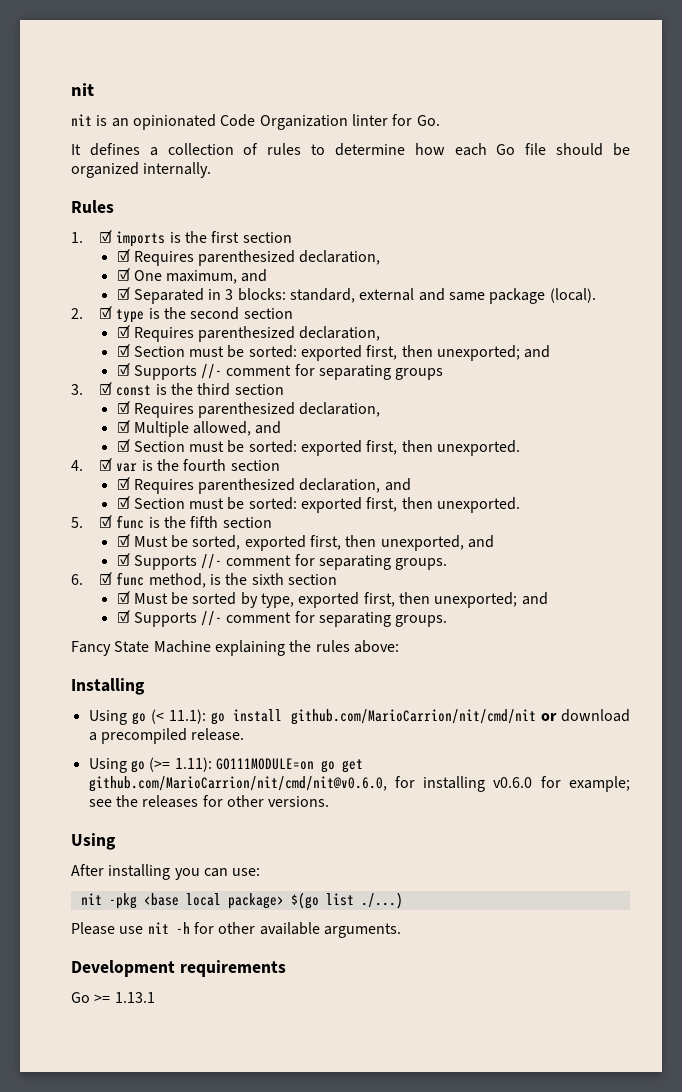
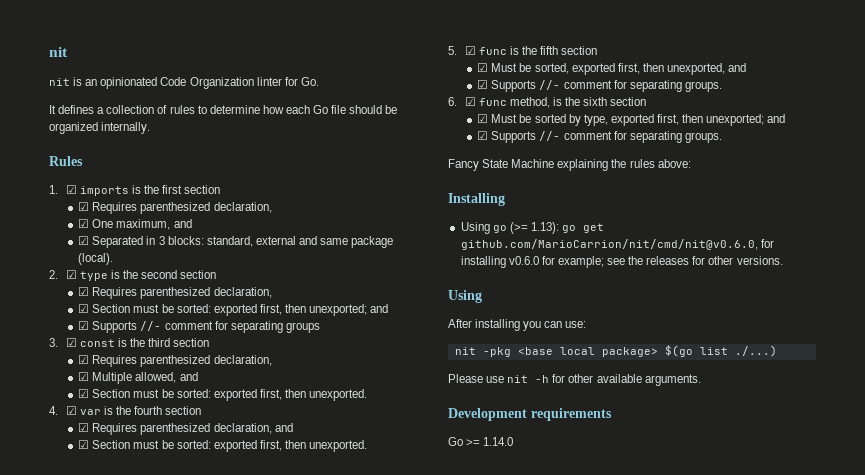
[88,709,630,725] [88,728,245,744] // Using go (< 11.1): go install github.com/MarioCarrion/nit/cmd/nit or download a precompiled release. -> (505, 199) none
[174,757,314,772] 1.11): GO111MODULE=on -> [530,222,559,234] 1.13):
[114,992,155,1003] 1.13.1 -> [483,437,514,446] 1.14.0

